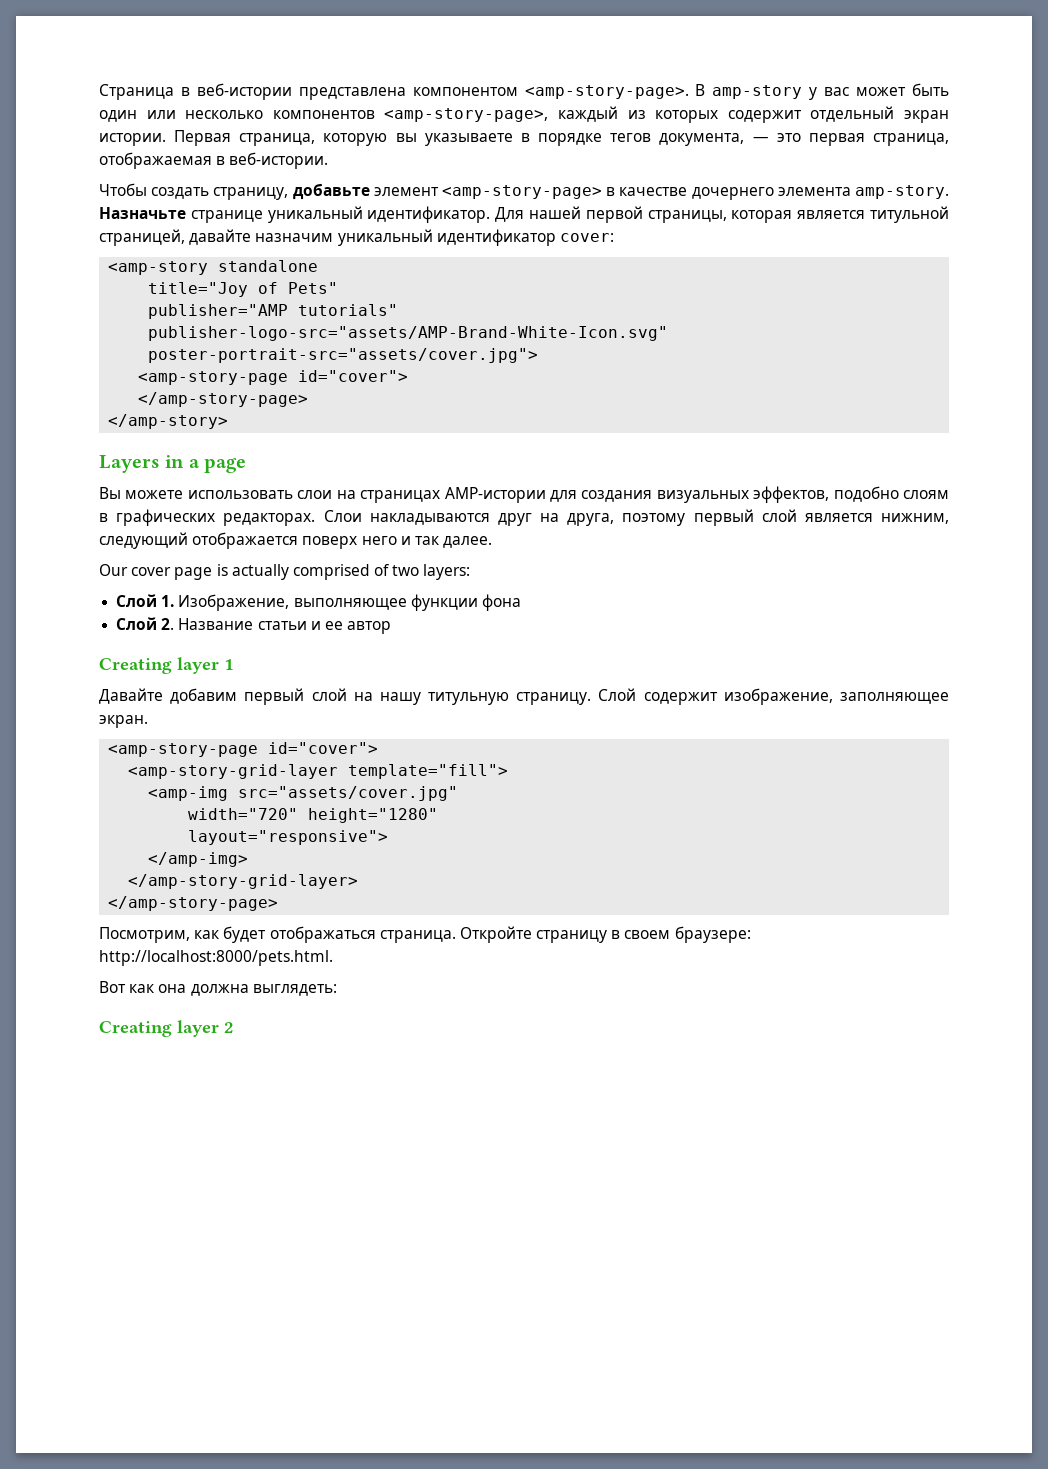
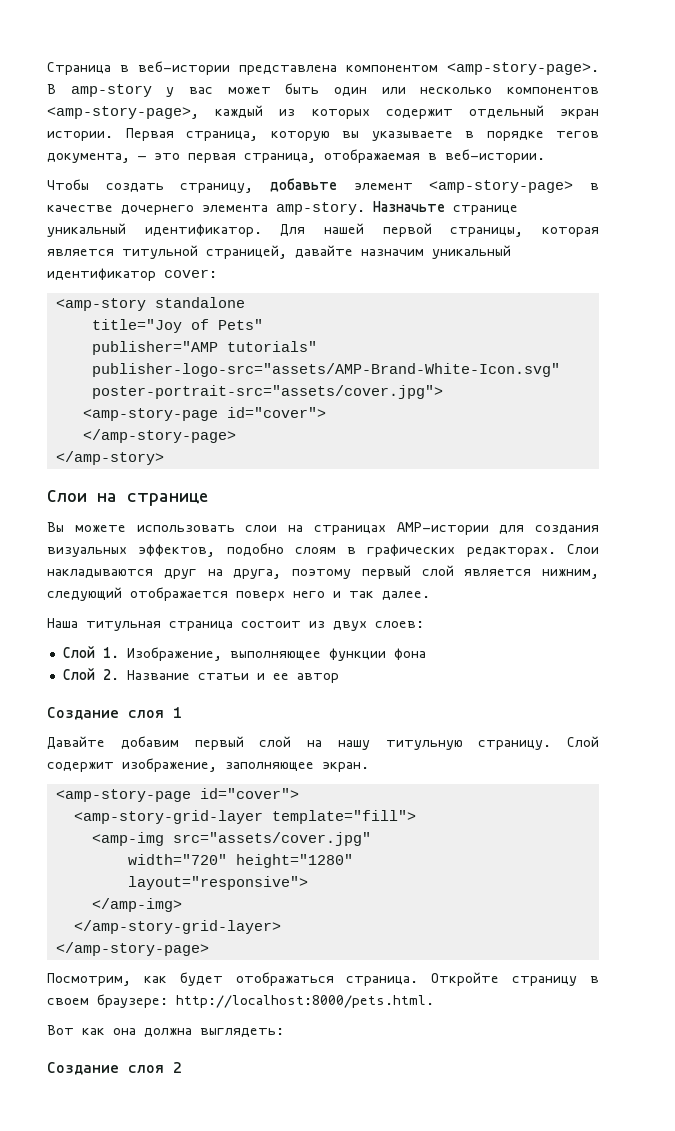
[99,455,247,473] Layers in a page -> [47,490,208,506] Слои на странице
[99,564,471,580] Our cover page is actually comprised of two layers: -> [47,618,424,631] Наша титульная страница состоит из двух слоев:
[99,657,219,674] Creating layer -> [47,707,164,720] Создание слоя
[99,1020,219,1037] Creating layer -> [47,1062,164,1075] Создание слоя

